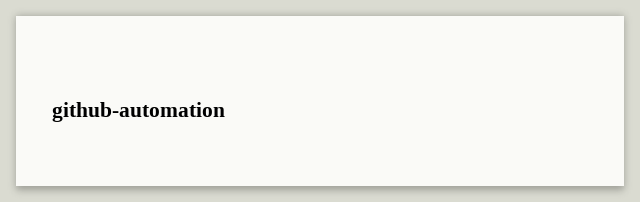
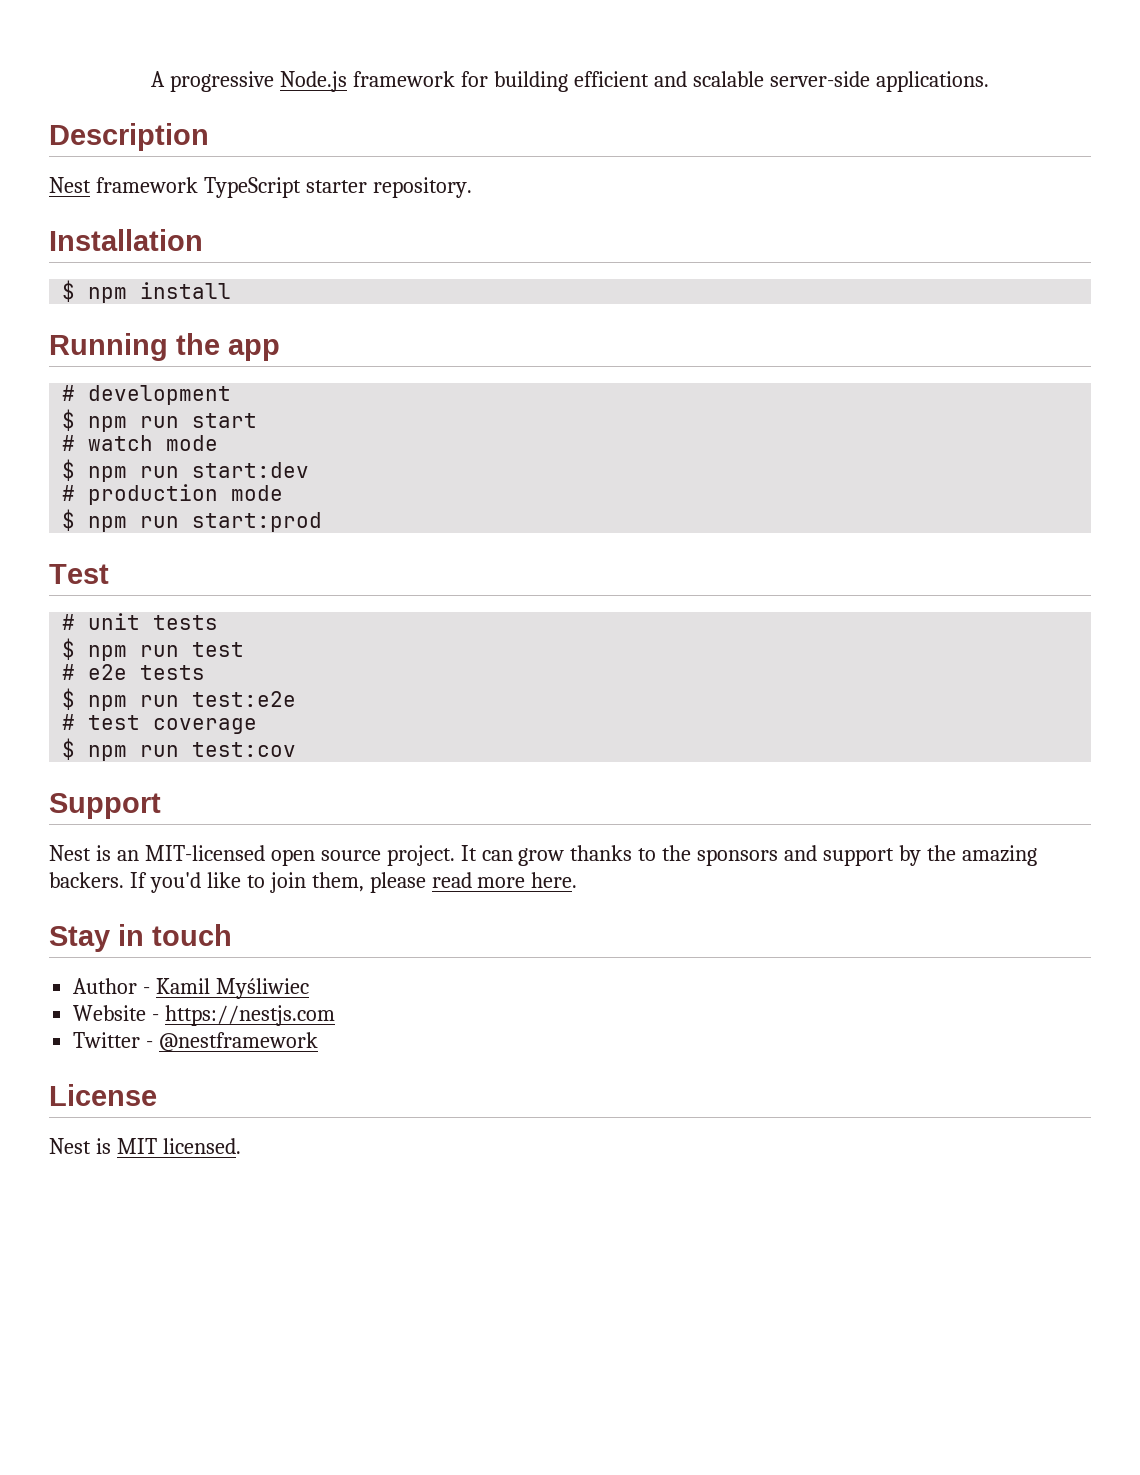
[52,102,225,122] github-automation -> [151,71,989,92] [49,123,209,151] [49,177,472,198] [49,229,203,251] [62,280,232,303] [49,333,280,361] [62,385,232,405] [62,409,258,432] [62,435,219,451] [62,459,310,482] [62,484,284,505] [62,509,323,532] [49,564,109,584] [62,613,219,630] [62,638,245,661] [62,664,206,680] [62,688,297,711] [62,714,258,734] [62,738,297,761] [49,793,161,819] [49,845,1037,866] [49,872,578,893] [49,924,232,952] [73,978,310,999] [73,1005,336,1026] [73,1032,319,1052] [49,1084,157,1106] [49,1138,241,1154] A progressive Node.js framework for building efficient and scalable server-side applications. // Description // Nest framework TypeScript starter repository. // Installation // $ npm install // Running the app // # development // $ npm run start // # watch mode // $ npm run start:dev // # production mode // $ npm run start:prod // Test // # unit tests // $ npm run test // # e2e tests // $ npm run test:e2e // # test coverage // $ npm run test:cov // Support // Nest is an MIT-licensed open source project. It can grow thanks to the sponsors and support by the amazing backers. If you'd like to join them, please read more here. // Stay in touch // Author - Kamil Myśliwiec // Website - https://nestjs.com // Twitter - @nestframework // License // Nest is MIT licensed.

